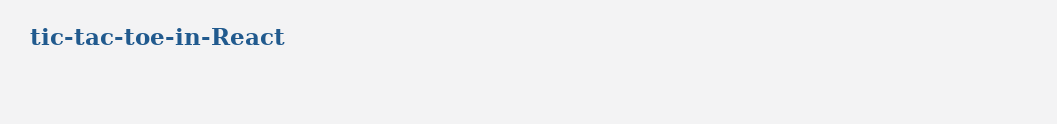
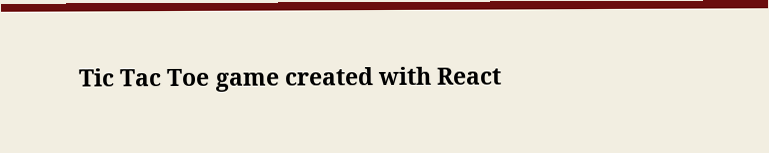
[30,28,285,45] tic-tac-toe-in-React -> [78,66,503,92] Tic Tac Toe game created with React

